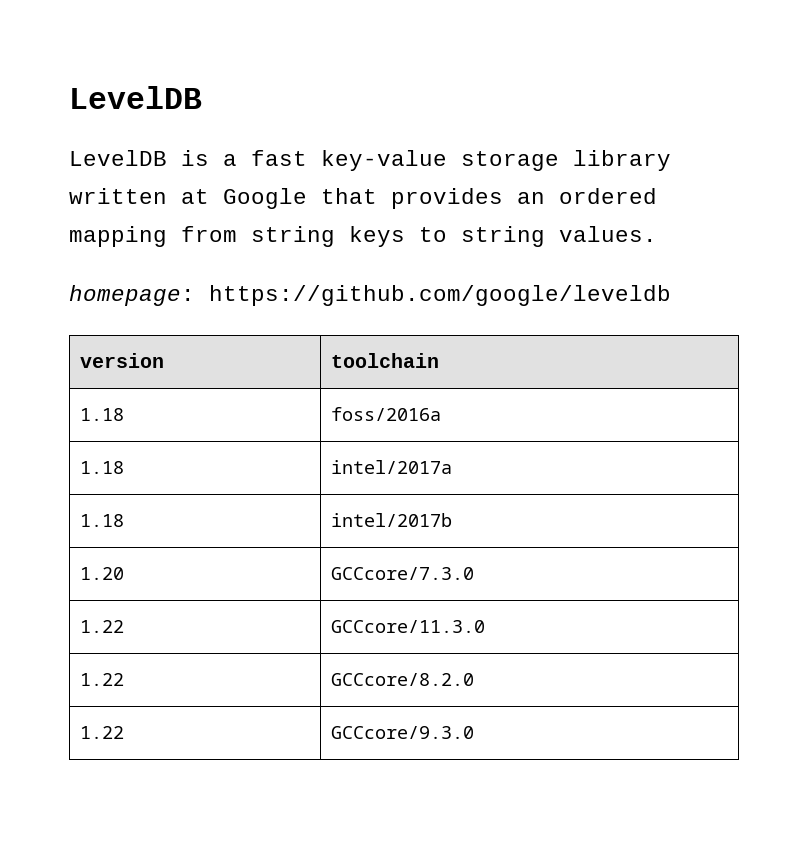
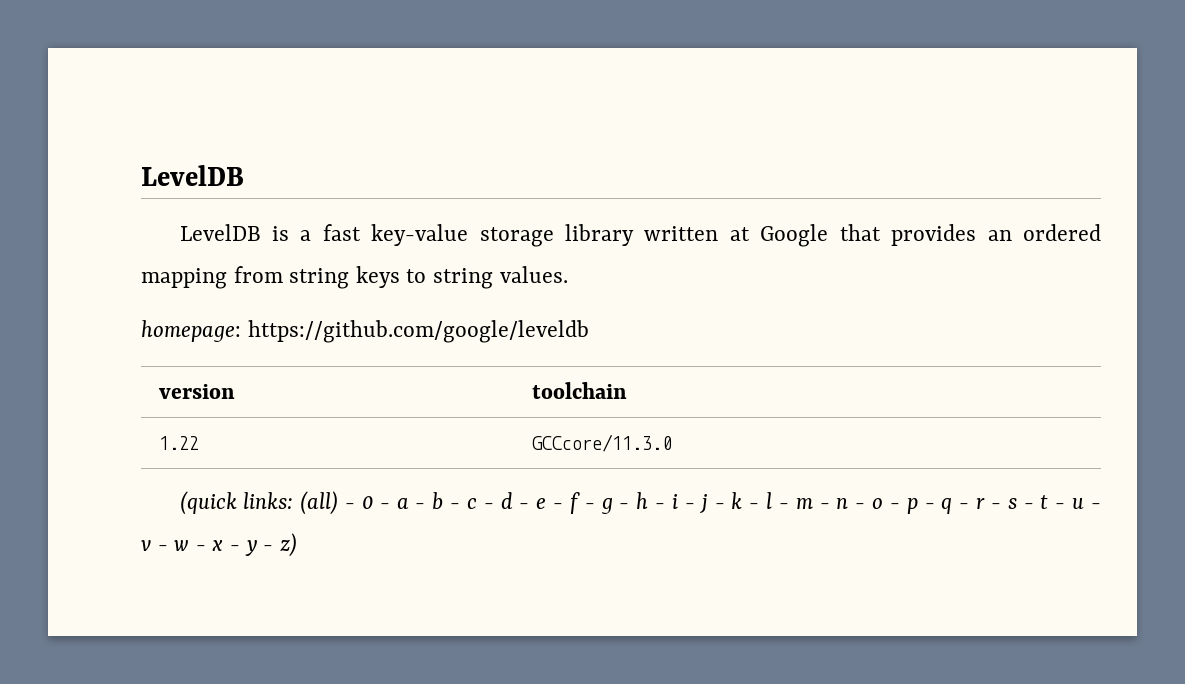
[79,408,124,421] [330,407,441,421] [79,461,124,474] [330,460,452,474] [79,514,124,527] [330,513,452,527] [79,567,124,580] [330,567,474,580] [79,620,124,633] [330,620,485,633] [79,673,124,686] [330,673,474,686] [79,726,124,739] [330,726,474,739] 1.18 | foss/2016a // 1.18 | intel/2017a // 1.18 | intel/2017b // 1.20 | GCCcore/7.3.0 // 1.22 | GCCcore/11.3.0 // 1.22 | GCCcore/8.2.0 // 1.22 | GCCcore/9.3.0 -> [158,436,199,450] [531,434,672,452] [179,491,1101,515] [141,533,297,557] 1.22 | GCCcore/11.3.0 // (quick links: (all) - 0 - a - b - c - d - e - f - g - h - i - j - k - l - m - n - o - p - q - r - s - t - u - v - w - x - y - z)

